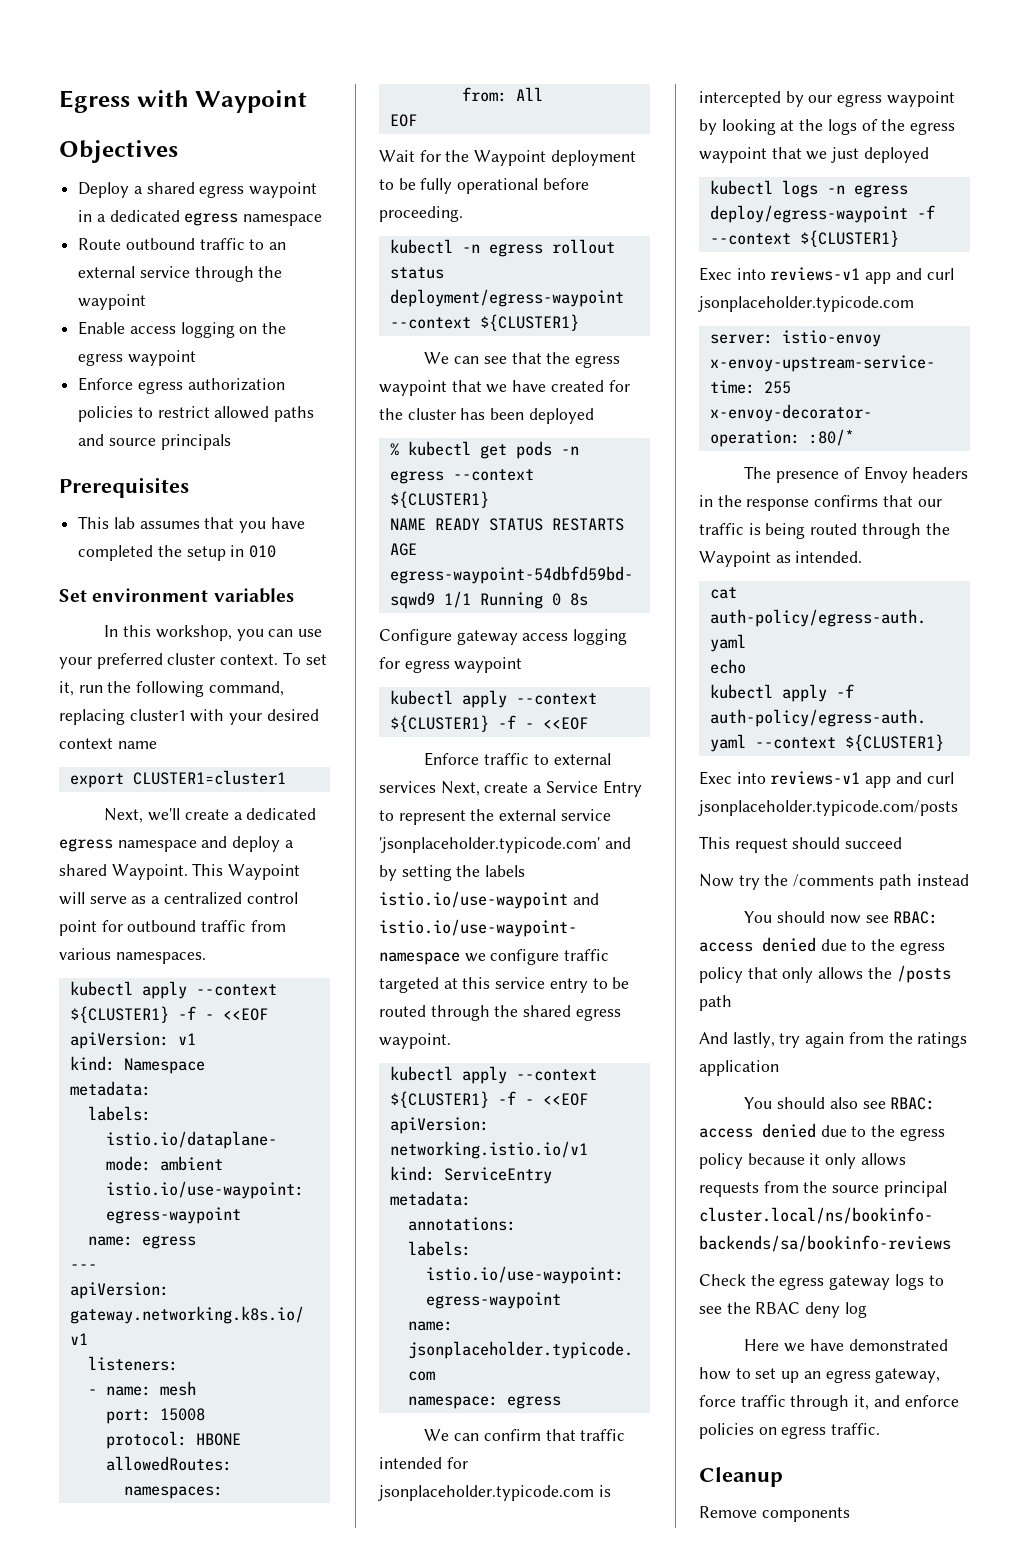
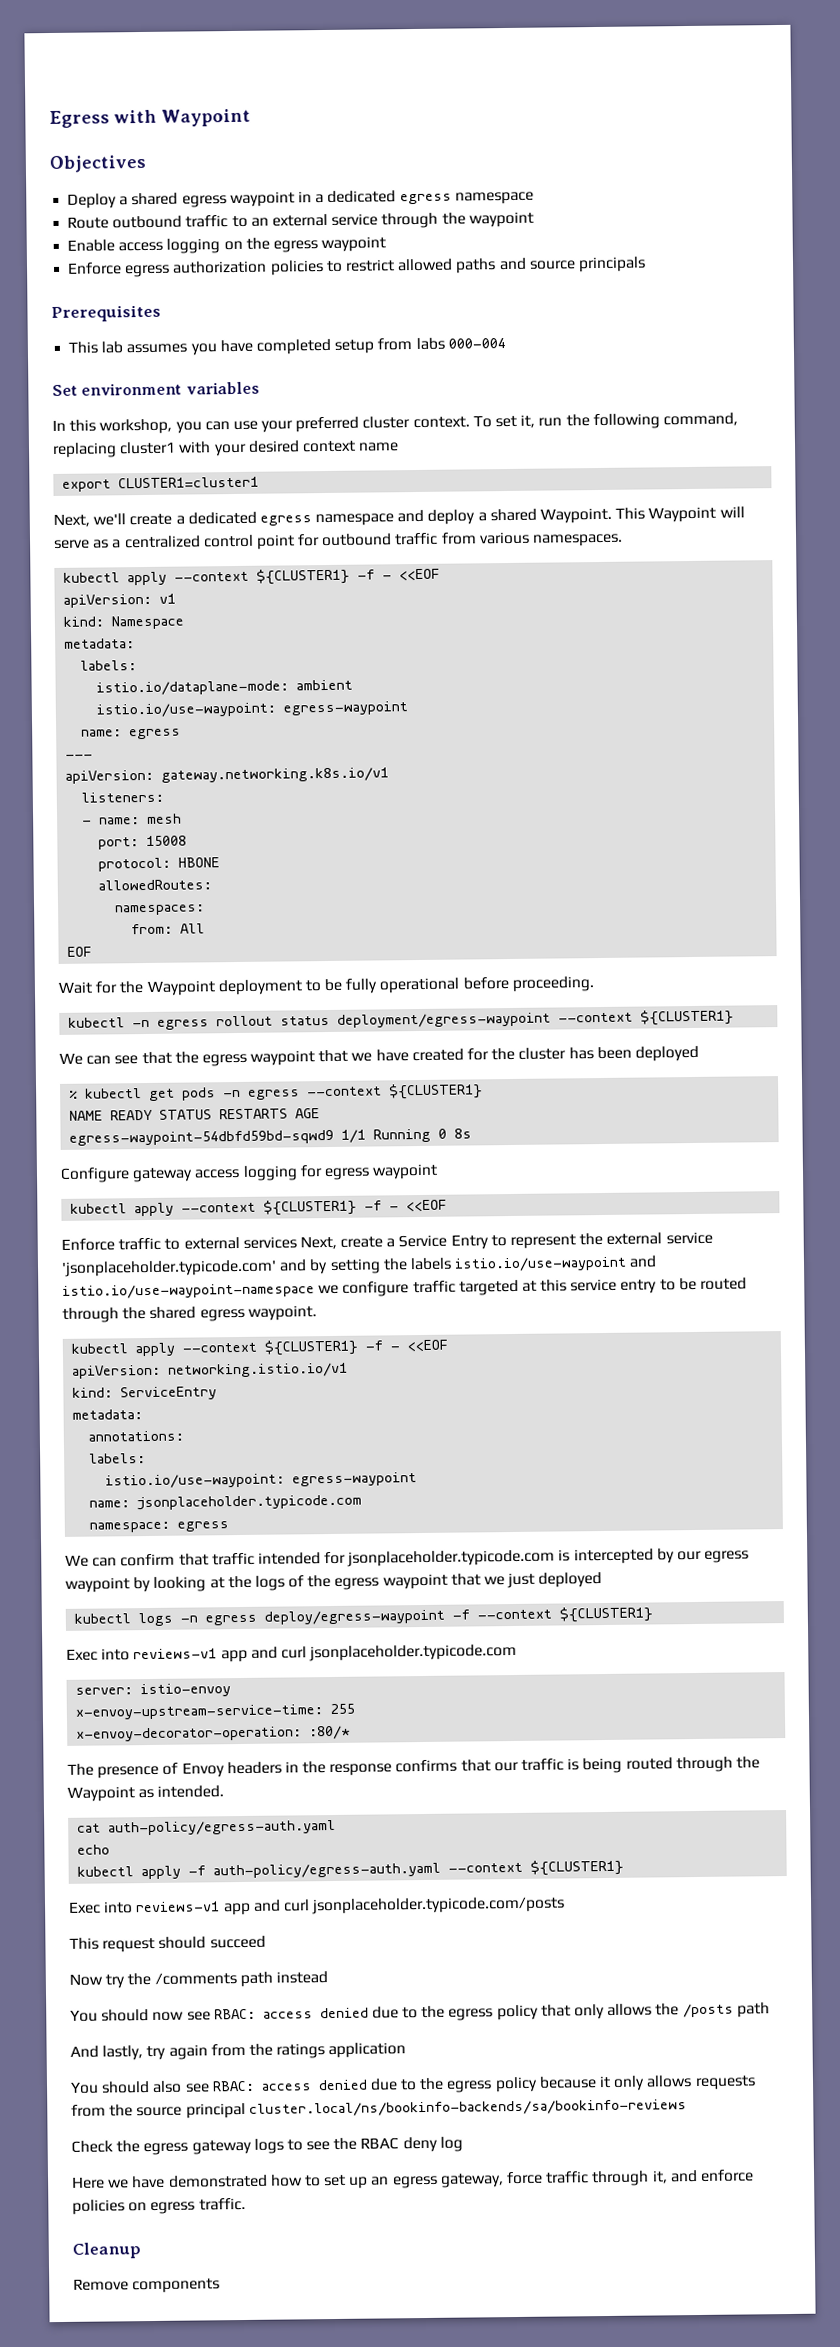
[204,517,235,529] that -> (188, 348) none
[157,545,277,561] the setup in 010 -> [334,337,506,354] setup from labs 000-004

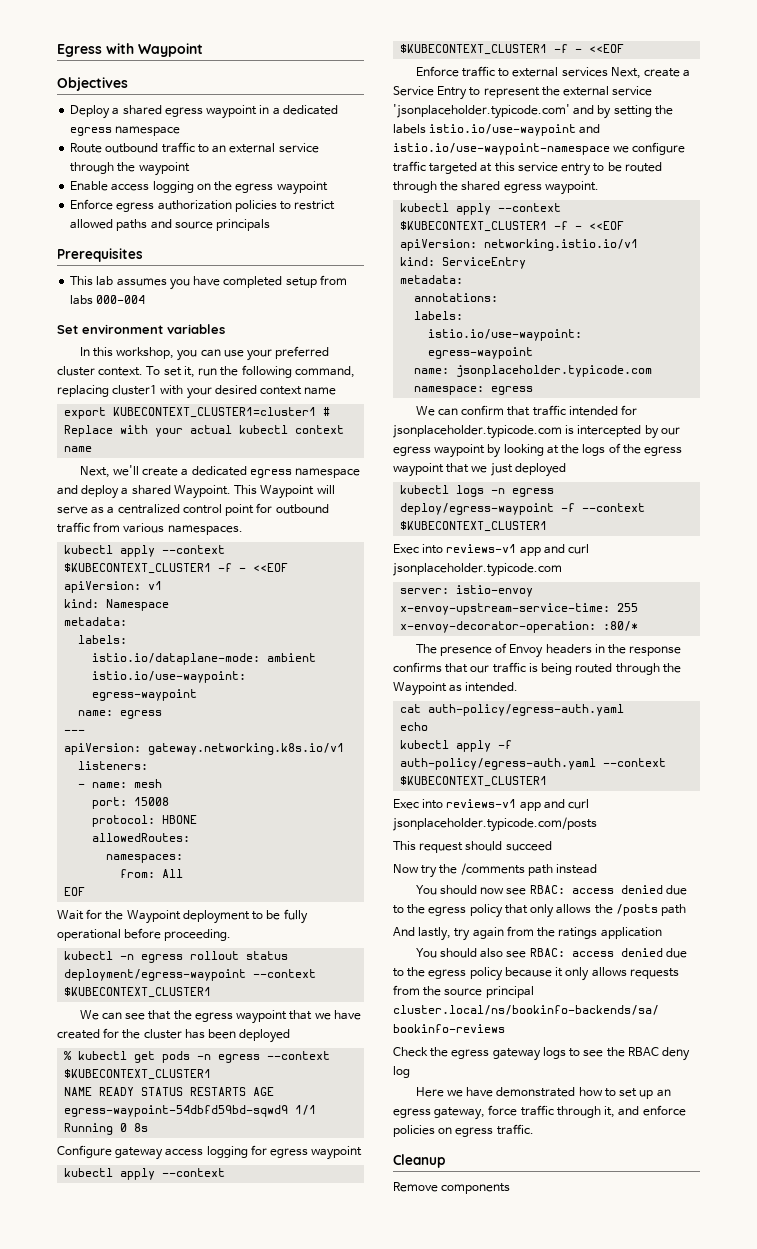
[118,476,260,489] CLUSTER1=cluster1 -> [113,407,331,418] [64,425,345,437] [64,446,93,452] KUBECONTEXT_CLUSTER1=cluster1 # Replace with your actual kubectl context name
[256,568,351,585] ${CLUSTER1} -> [64,563,212,574] $KUBECONTEXT_CLUSTER1
[640,1009,735,1026] ${CLUSTER1} -> [64,987,212,998] $KUBECONTEXT_CLUSTER1
[389,1083,484,1100] ${CLUSTER1} -> [64,1069,212,1080] $KUBECONTEXT_CLUSTER1
[263,1199,358,1216] ${CLUSTER1} -> [400,44,548,55] $KUBECONTEXT_CLUSTER1
[264,1339,359,1356] ${CLUSTER1} -> [400,221,548,232] $KUBECONTEXT_CLUSTER1
[559,1606,654,1623] ${CLUSTER1} -> [400,521,548,532] $KUBECONTEXT_CLUSTER1
[530,1859,625,1876] ${CLUSTER1} -> [400,776,548,787] $KUBECONTEXT_CLUSTER1

